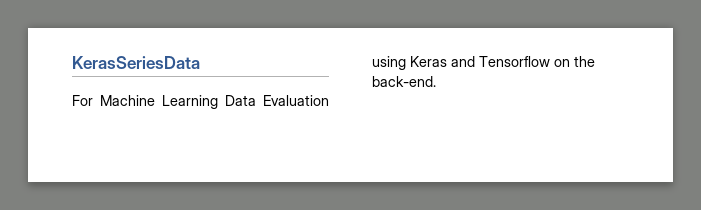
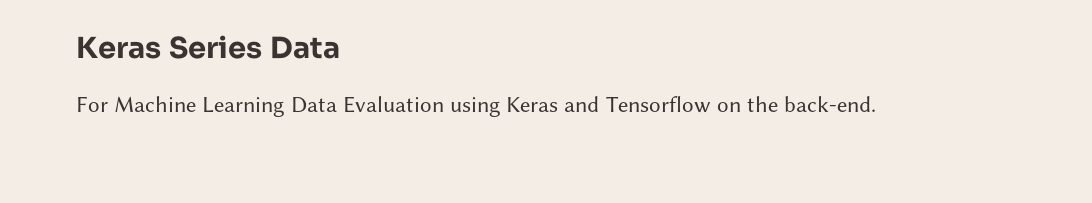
[72,56,200,69] KerasSeriesData -> [76,35,340,59] Keras Series Data

